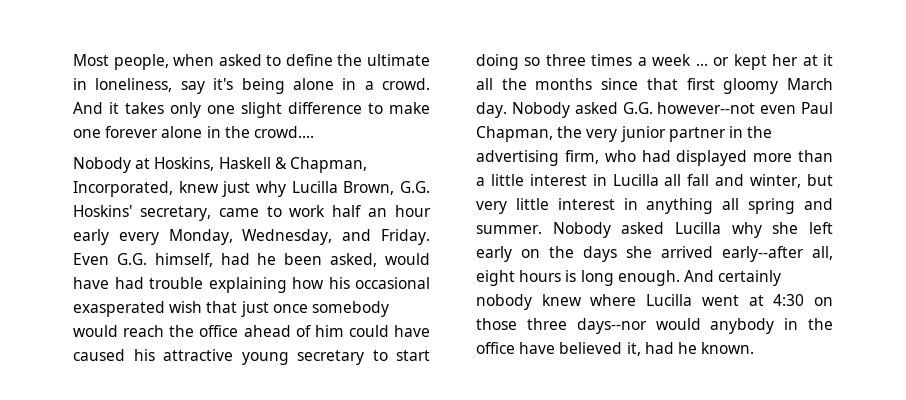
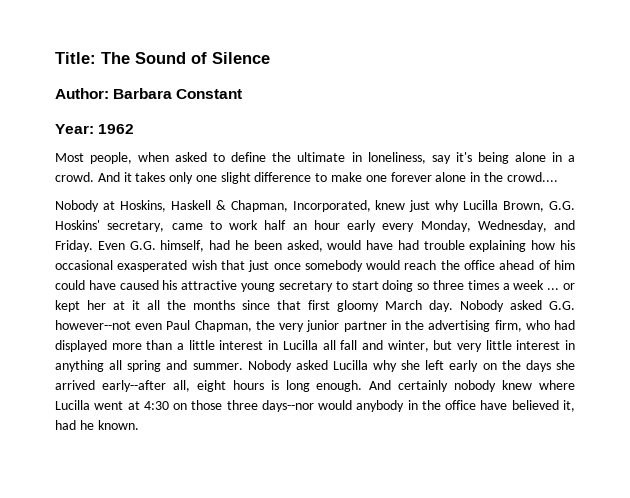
(73, 60) none -> [55,52,270,64] [55,88,243,99] [55,124,135,134] Title: The Sound of Silence // Author: Barbara Constant // Year: 1962 //

